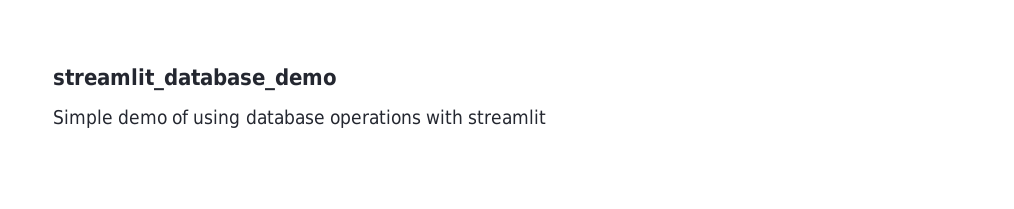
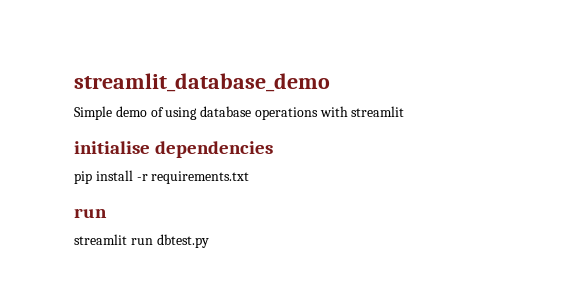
(546, 117) none -> [74,141,274,158] [74,170,250,184] [74,208,107,218] [74,234,209,248] // initialise dependencies // pip install -r requirements.txt // run // streamlit run dbtest.py

